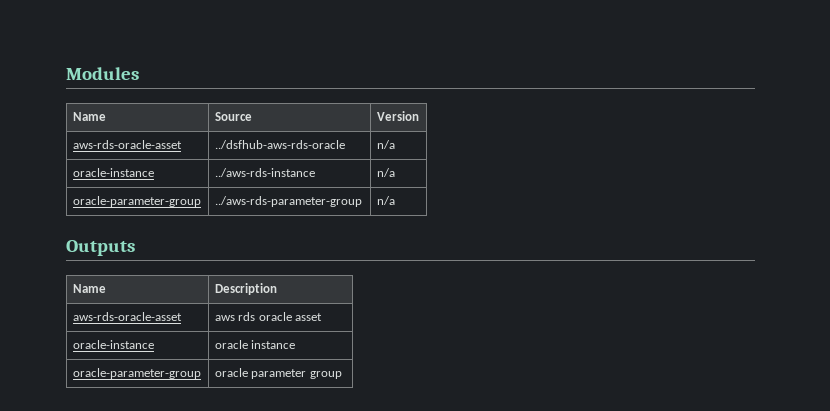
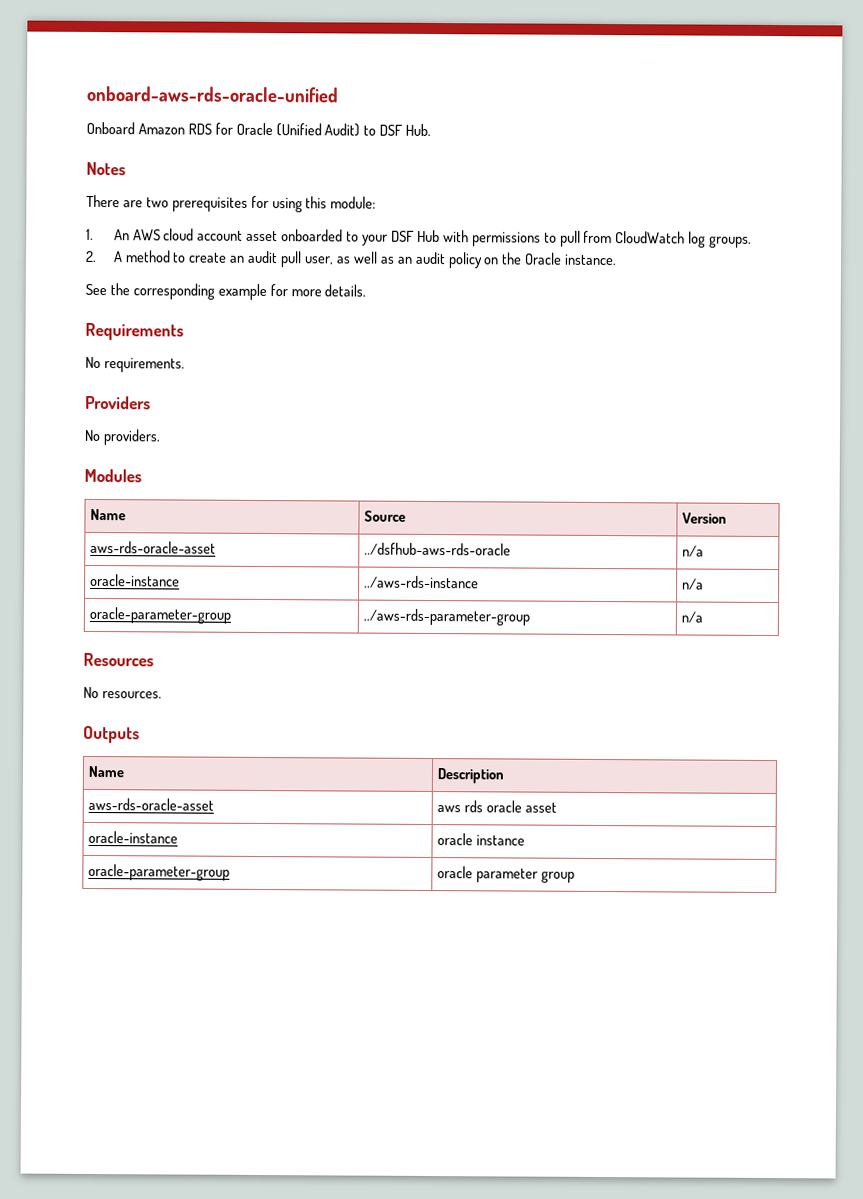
(66, 73) none -> [86,85,339,103] [86,121,432,137] [86,161,126,176] [86,194,377,213] [86,228,753,248] [85,250,618,269] [85,283,367,301] [85,322,184,341] [85,356,185,373] [85,395,151,410] [84,429,161,446] onboard-aws-rds-oracle-unified // Onboard Amazon RDS for Oracle (Unified Audit) to DSF Hub. // Notes // There are two prerequisites for using this module: // 1. An AWS cloud account asset onboarded to your DSF Hub with permissions to pull from CloudWatch log groups. // 2. A method to create an audit pull user, as well as an audit policy on the Oracle instance. // See the corresponding example for more details. // Requirements // No requirements. // Providers // No providers. //
(395, 200) none -> [83,652,154,667] [83,686,162,699] // Resources // No resources.

